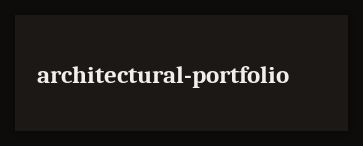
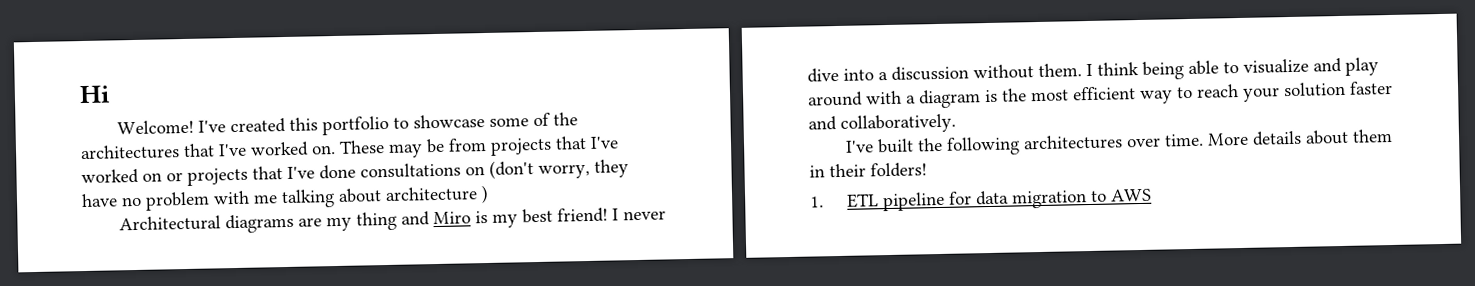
[37,66,289,88] architectural-portfolio -> [79,85,111,104] [116,112,578,136] [80,136,619,161] [81,159,629,186] [81,184,489,211] [118,207,666,234] [807,57,1379,83] [808,80,1393,109] [808,113,956,134] [844,128,1393,156] [809,162,927,178] [810,188,1152,212] Hi // Welcome! I've created this portfolio to showcase some of the architectures that I've worked on. These may be from projects that I've worked on or projects that I've done consultations on (don't worry, they have no problem with me talking about architecture ) // Architectural diagrams are my thing and Miro is my best friend! I never dive into a discussion without them. I think being able to visualize and play around with a diagram is the most efficient way to reach your solution faster and collaboratively. // I've built the following architectures over time. More details about them in their folders! // 1. ETL pipeline for data migration to AWS

